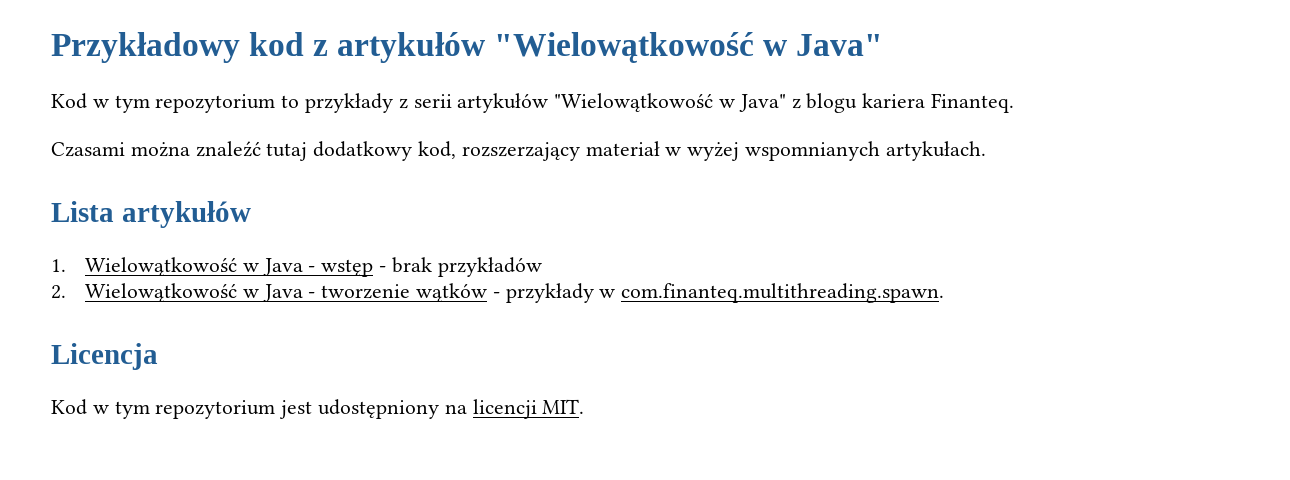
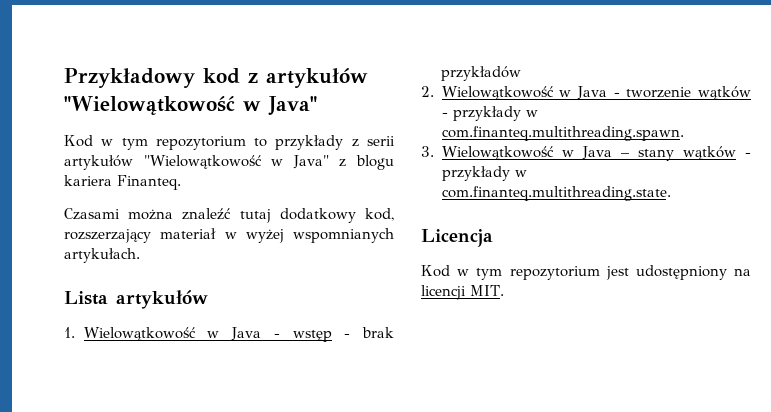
(945, 293) none -> [421,146,751,161] [441,166,527,181] [441,186,671,201] // 3. Wielowątkowość w Java – stany wątków - przykłady w com.finanteq.multithreading.state.

